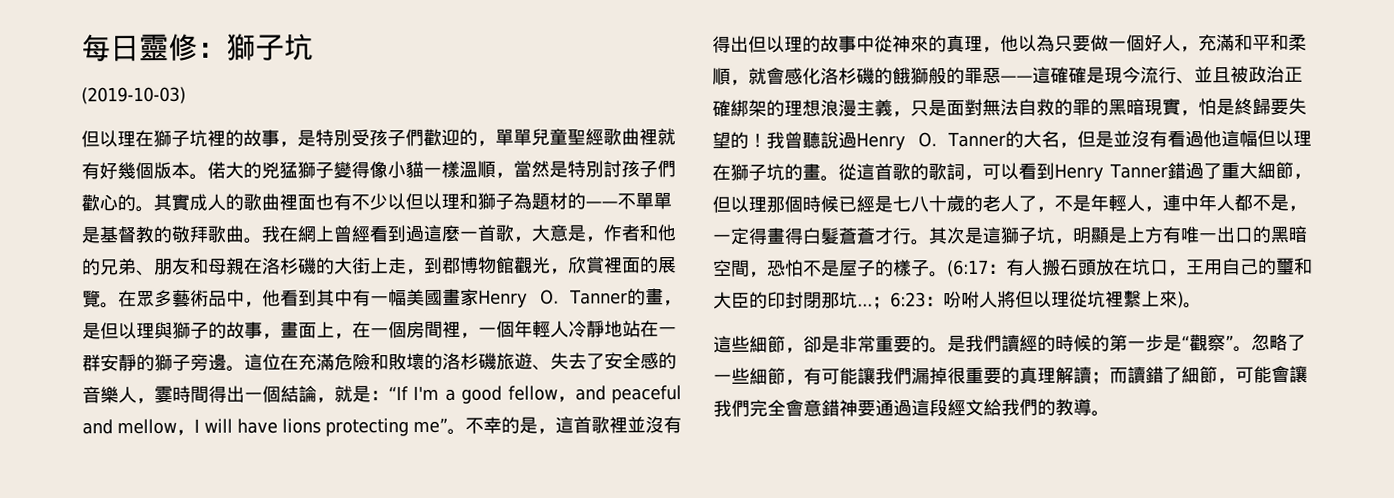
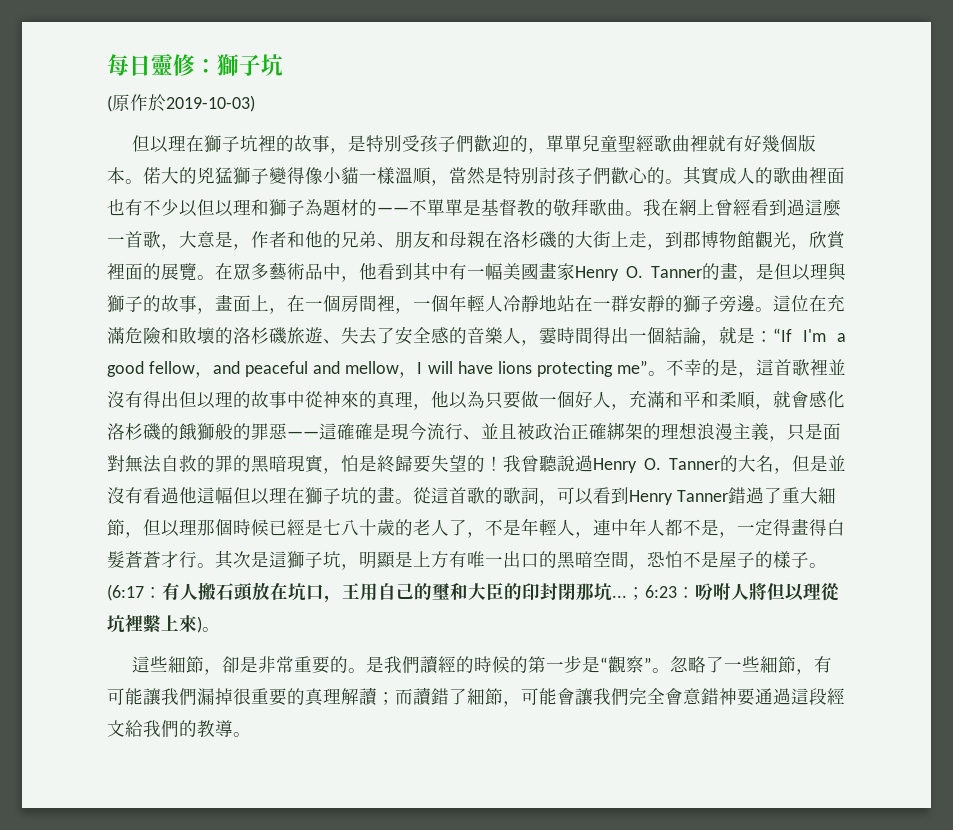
[81,86,186,105] (2019-10-03) -> [107,94,255,112] (原作於2019-10-03)

